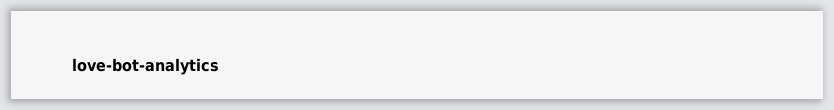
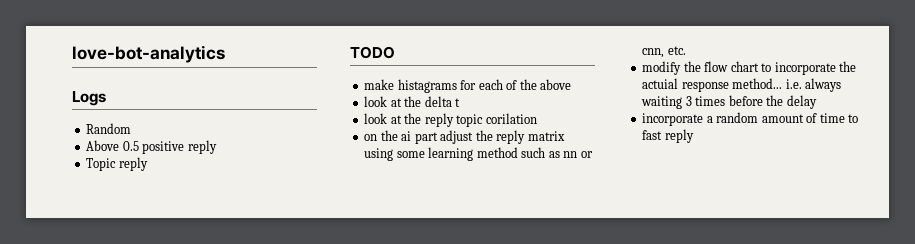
(219, 66) none -> [72,91,106,106] [86,123,132,134] [86,140,217,154] [86,157,148,171] [350,46,395,59] [364,79,572,93] [364,96,461,107] [364,113,537,127] [364,130,565,144] [364,147,593,161] [642,46,686,58] [642,61,857,75] [642,78,842,92] [641,95,817,109] [642,112,859,126] [642,129,694,143] // Logs // Random // Above 0.5 positive reply // Topic reply // TODO // make histagrams for each of the above // look at the delta t // look at the reply topic corilation // on the ai part adjust the reply matrix using some learning method such as nn or cnn, etc. // modify the flow chart to incorporate the actuial response method... i.e. always waiting 3 times before the delay // incorporate a random amount of time to fast reply

